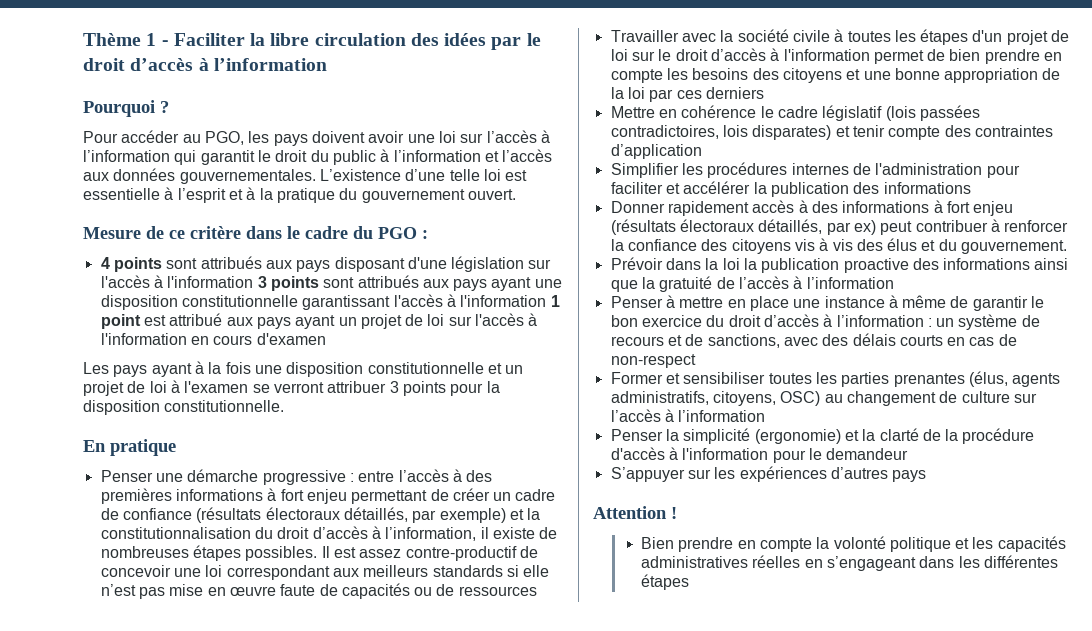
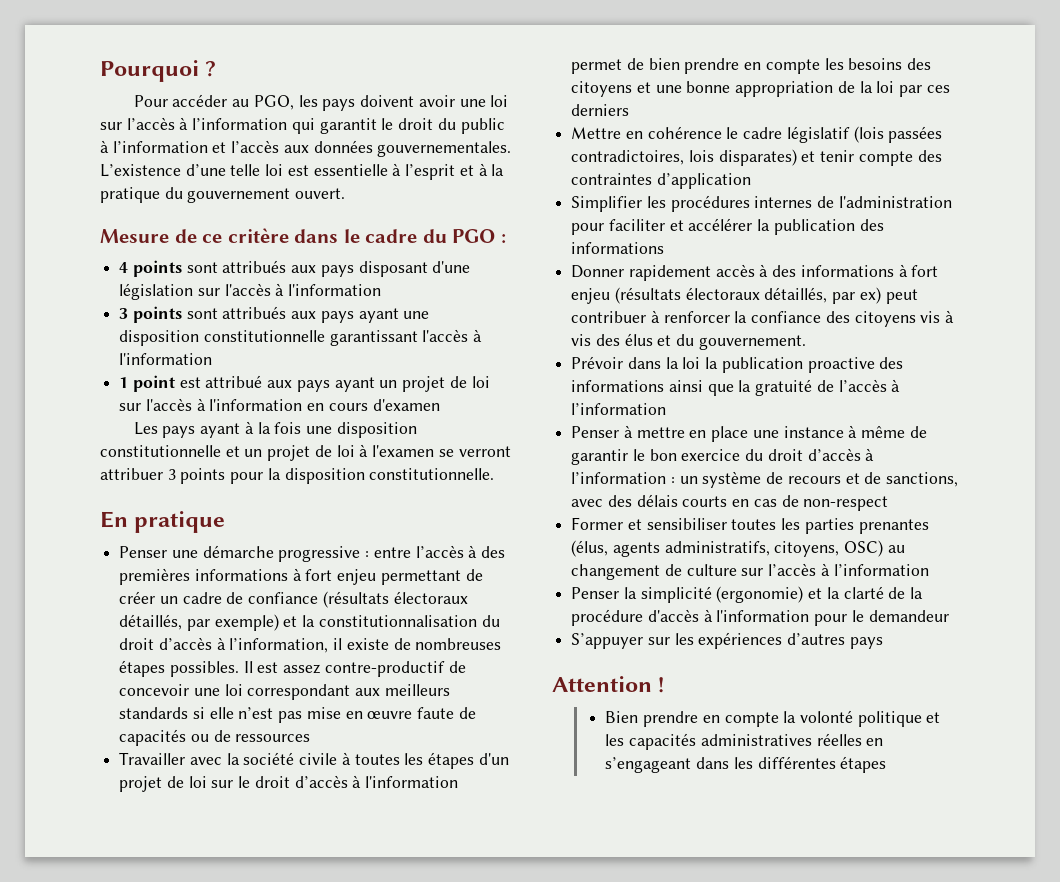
[83,33,541,50] [83,58,327,71] Thème 1 - Faciliter la libre circulation des idées par le droit d’accès à l’information // -> (100, 71) none
(254, 282) none -> (382, 290) //
(547, 301) none -> (213, 359) //

